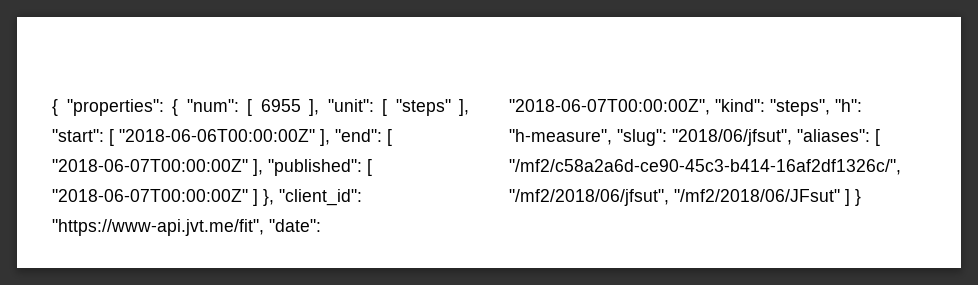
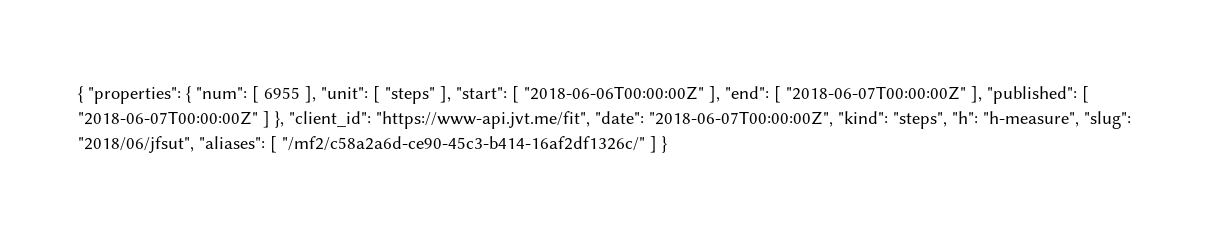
[509,159,901,175] [509,189,840,206] "/mf2/c58a2a6d-ce90-45c3-b414-16af2df1326c/", "/mf2/2018/06/jfsut", "/mf2/2018/06/JFsut" -> [282,136,645,151] "/mf2/c58a2a6d-ce90-45c3-b414-16af2df1326c/"

